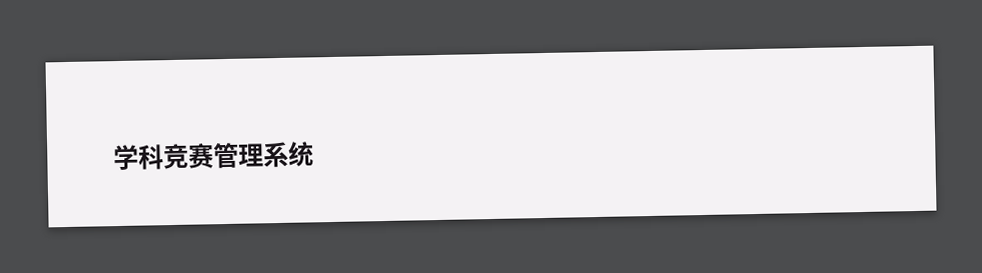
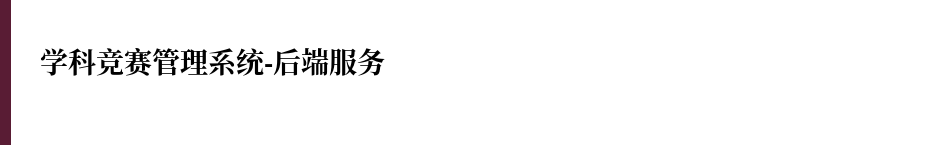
(314, 154) none -> [264,48,385,76] -后端服务

